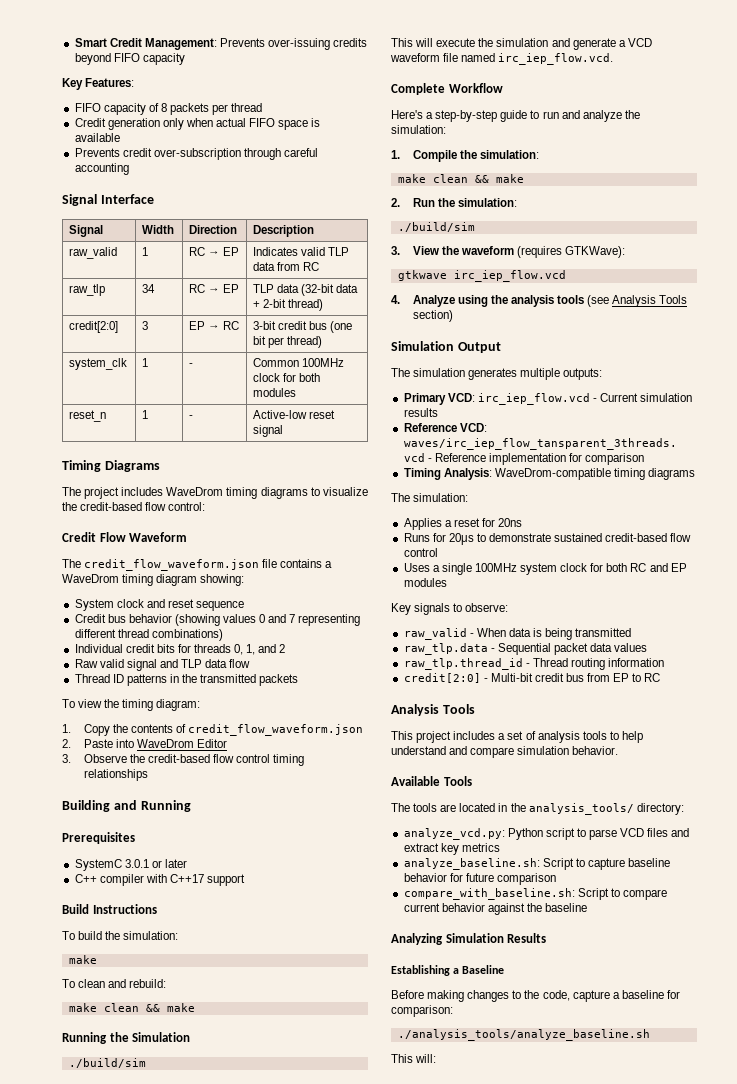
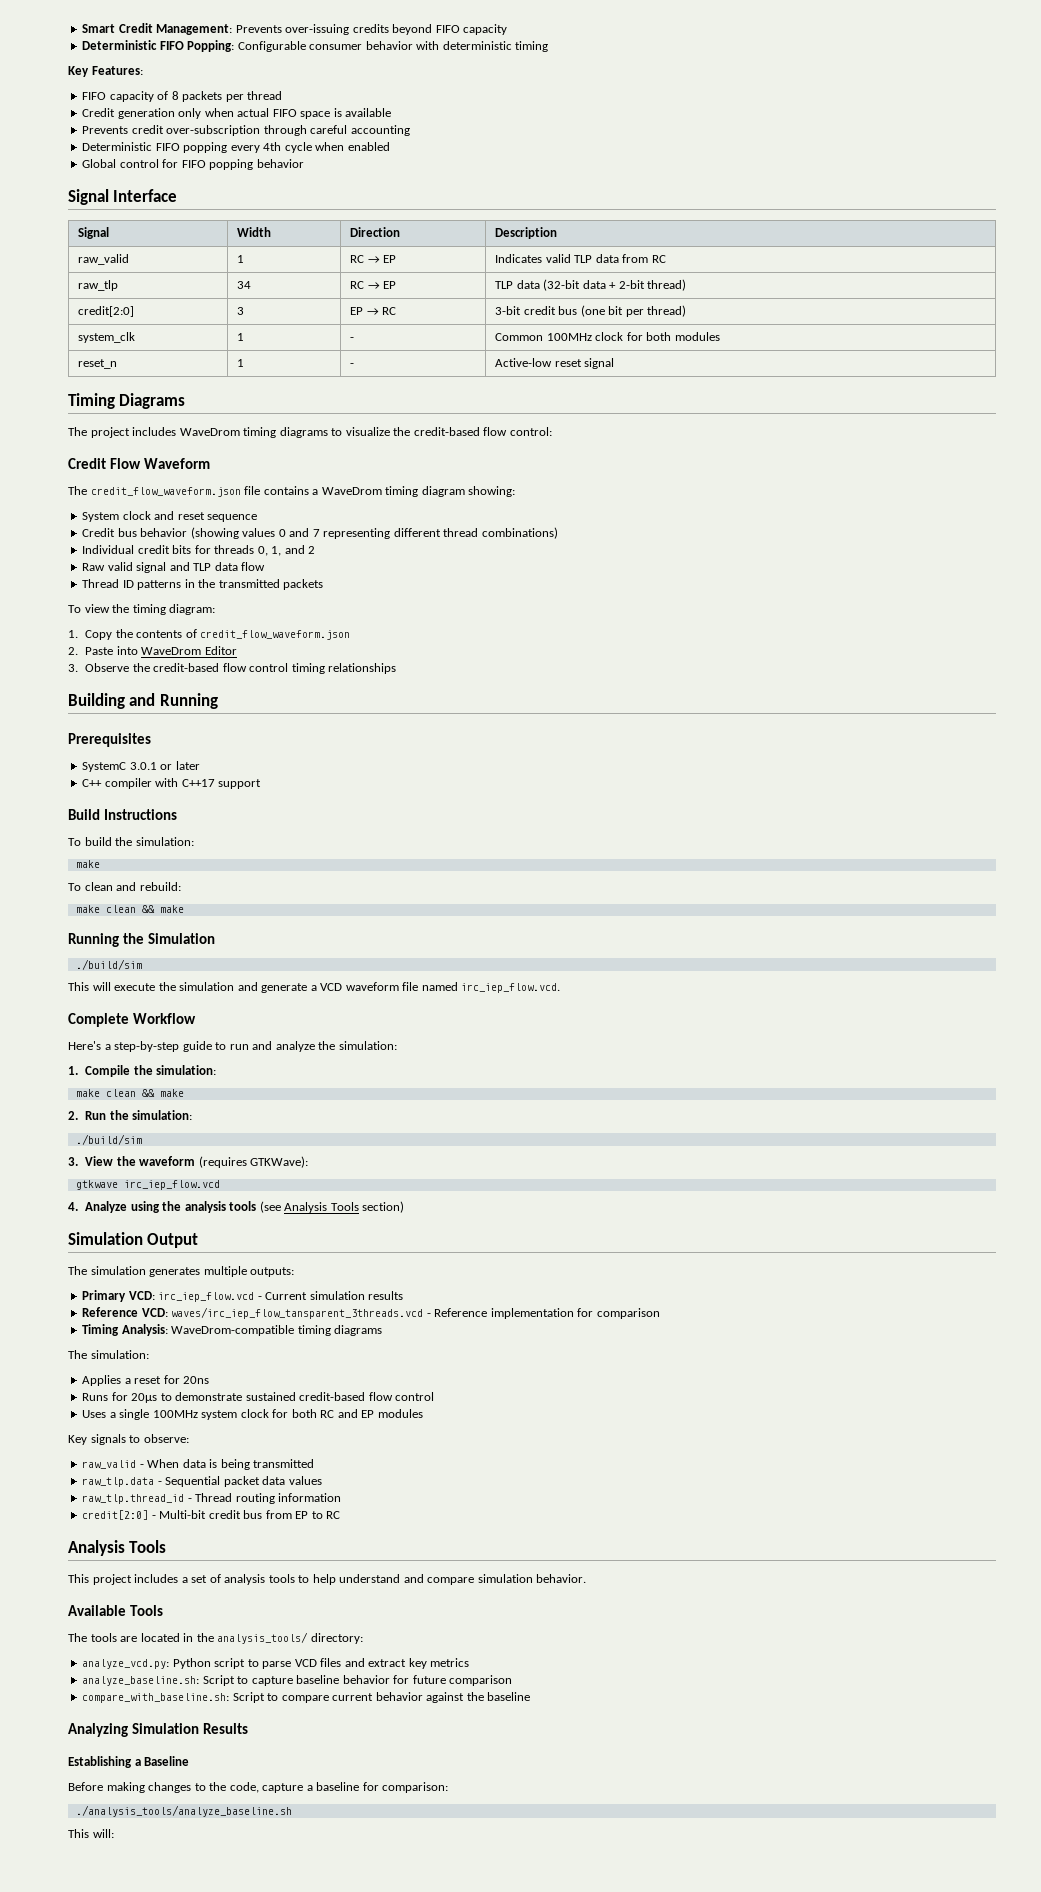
(185, 59) none -> [82,40,549,52] // Deterministic FIFO Popping: Configurable consumer behavior with deterministic timing
(129, 169) none -> [82,142,390,153] [82,159,304,170] // Deterministic FIFO popping every 4th cycle when enabled // Global control for FIFO popping behavior

